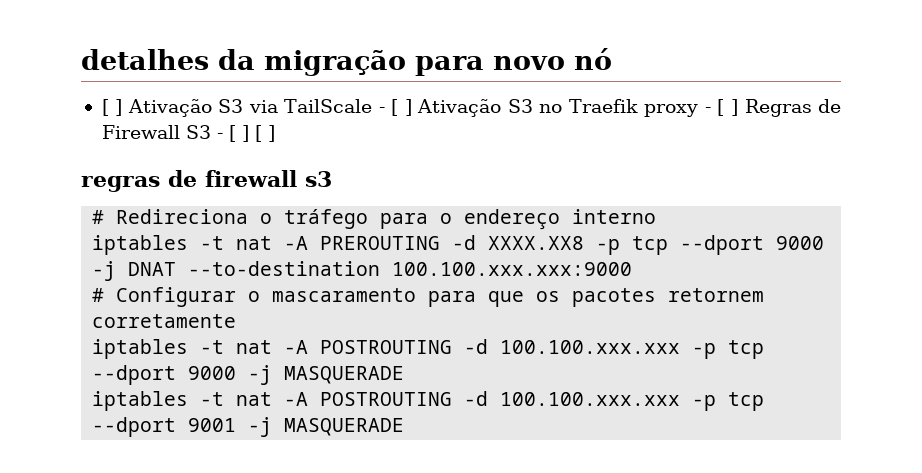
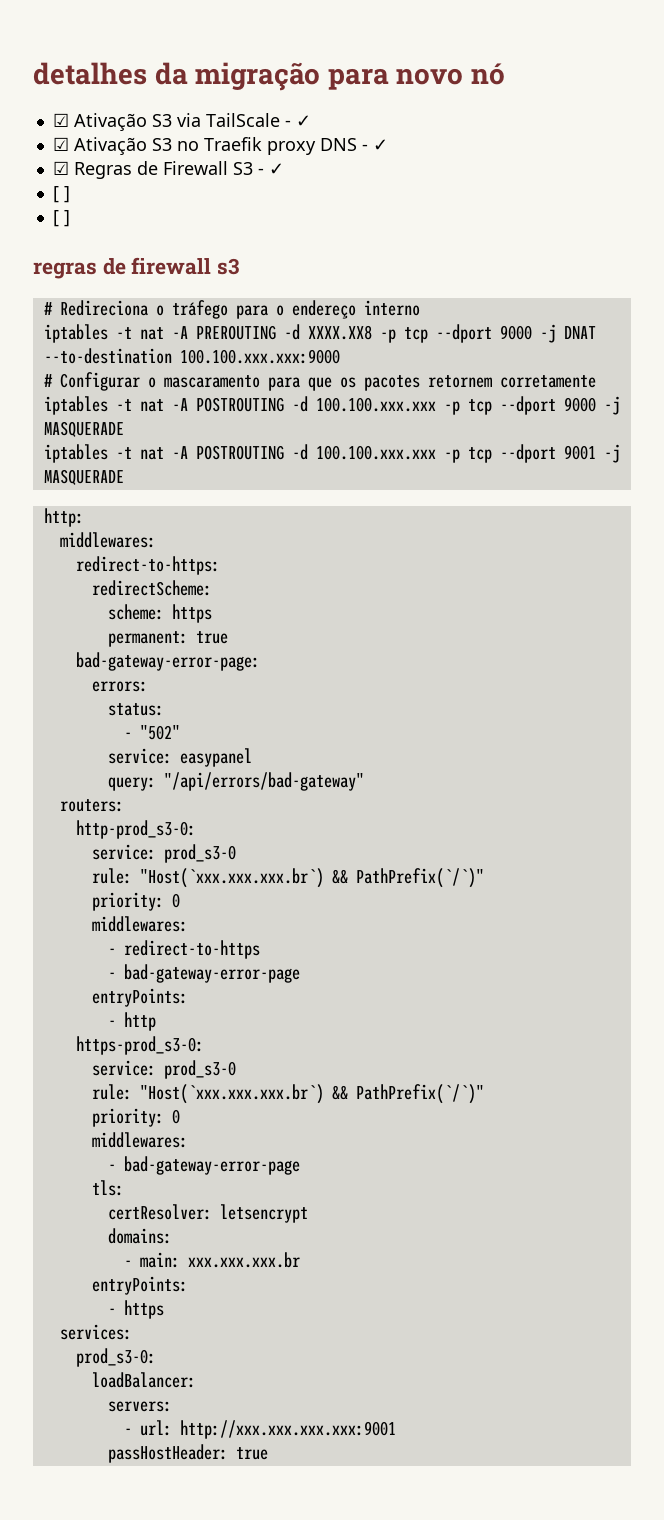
[101,99,123,116] [ ] -> [52,113,69,127] ☑
[391,99,412,116] [ ] -> [295,115,311,127] [52,137,69,151] ✓ // ☑
[704,99,738,116] - [ ] -> [319,138,388,151] [52,161,69,175] DNS - ✓ // ☑
[228,125,249,142] [ ] -> [268,163,284,175] [52,186,70,203] ✓ // [ ] //
(405, 427) none -> [43,508,84,527] [59,532,156,548] [75,556,220,575] [91,580,212,596] [107,604,212,623] [107,631,228,647] [75,652,260,671] [91,681,148,692] [107,703,164,716] [123,725,180,740] [107,748,252,767] [107,772,364,791] [59,799,124,812] [75,820,196,839] [91,844,236,863] [91,868,484,888] [91,892,180,911] [91,916,188,932] [107,940,260,959] [107,964,300,983] [91,988,188,1007] [107,1012,156,1031] [75,1036,204,1055] [91,1060,236,1079] [91,1084,484,1104] [91,1108,180,1127] [91,1132,188,1148] [107,1156,300,1175] [91,1180,124,1196] [107,1204,308,1223] [107,1228,172,1244] [123,1252,300,1268] [91,1276,188,1295] [107,1300,164,1319] [59,1324,132,1340] [75,1348,156,1367] [91,1372,196,1388] [107,1401,172,1412] [123,1420,396,1439] [107,1444,268,1463] // http: // middlewares: // redirect-to-https: // redirectScheme: // scheme: https // permanent: true // bad-gateway-error-page: // errors: // status: // - "502" // service: easypanel // query: "/api/errors/bad-gateway" // routers: // http-prod_s3-0: // service: prod_s3-0 // rule: "Host(`xxx.xxx.xxx.br`) && PathPrefix(`/`)" // priority: 0 // middlewares: // - redirect-to-https // - bad-gateway-error-page // entryPoints: // - http // https-prod_s3-0: // service: prod_s3-0 // rule: "Host(`xxx.xxx.xxx.br`) && PathPrefix(`/`)" // priority: 0 // middlewares: // - bad-gateway-error-page // tls: // certResolver: letsencrypt // domains: // - main: xxx.xxx.xxx.br // entryPoints: // - https // services: // prod_s3-0: // loadBalancer: // servers: // - url: http://xxx.xxx.xxx.xxx:9001 // passHostHeader: true

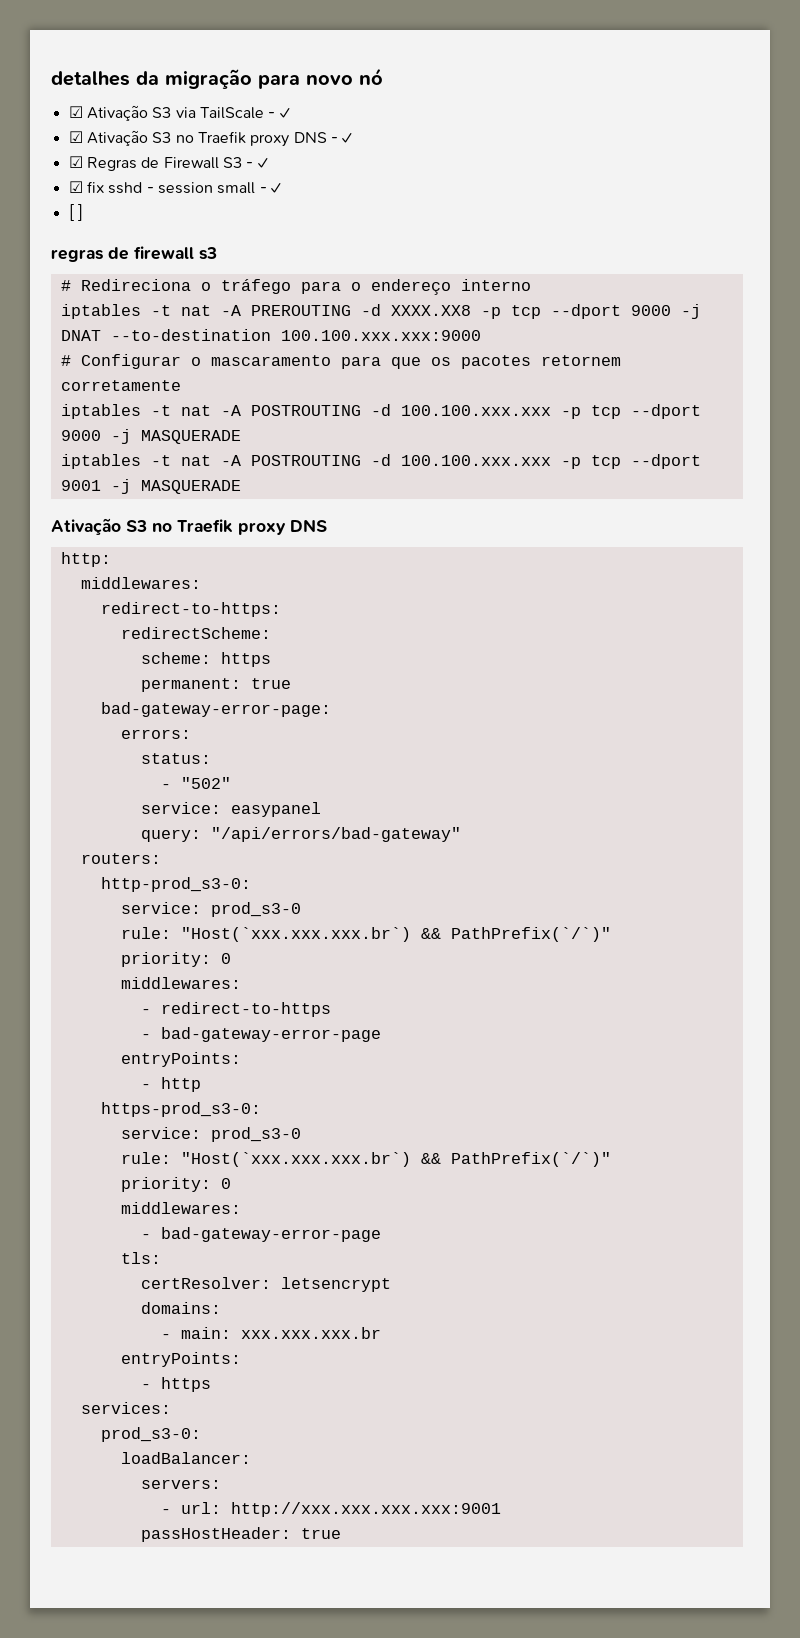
[52,186,70,203] [ ] -> [68,181,281,194] ☑ fix sshd - session small - ✓
(124, 477) none -> [51,518,327,535] // Ativação S3 no Traefik proxy DNS

